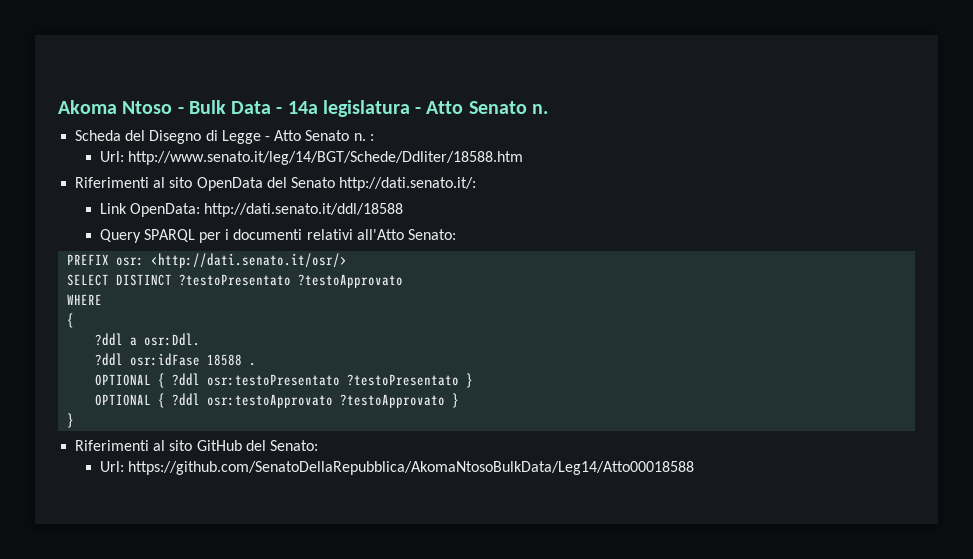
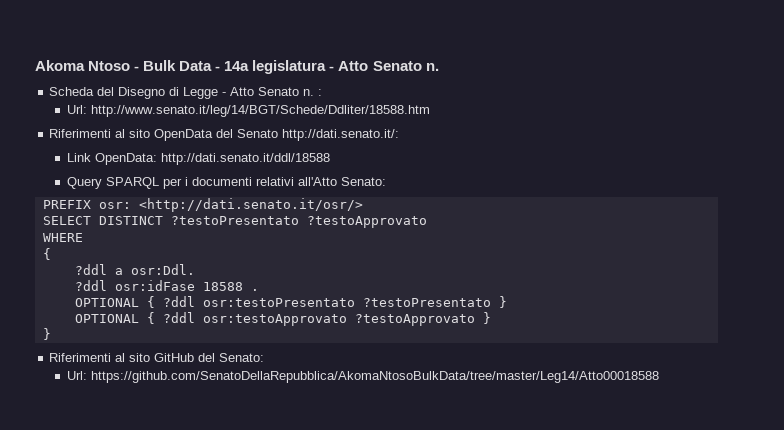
[127,461,694,475] https://github.com/SenatoDellaRepubblica/AkomaNtosoBulkData/Leg14/Atto00018588 -> [91,371,660,383] https://github.com/SenatoDellaRepubblica/AkomaNtosoBulkData/tree/master/Leg14/Atto00018588

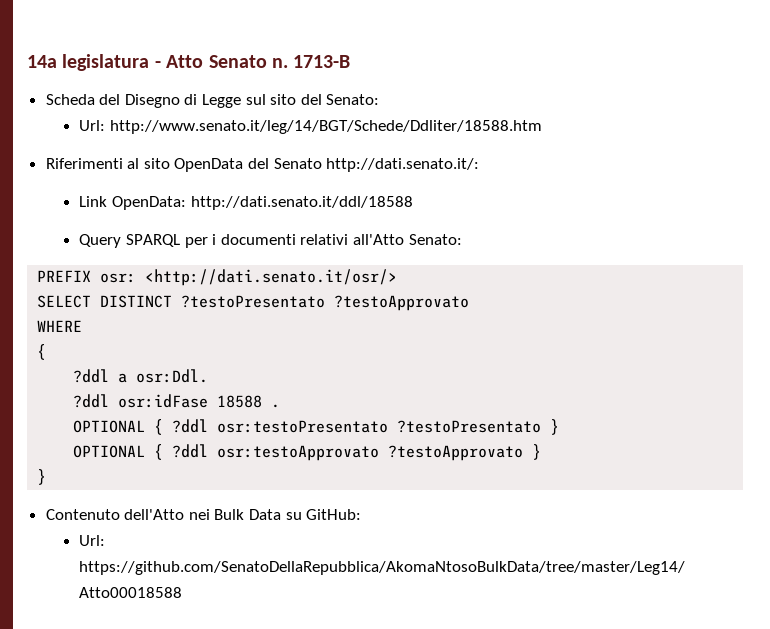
[35,60,221,71] Akoma Ntoso - Bulk Data - -> (27, 61) none
(439, 67) none -> [293,55,351,68] 1713-B
[222,87,323,96] - Atto Senato n. : -> [245,94,380,105] sul sito del Senato:
[49,353,265,362] Riferimenti al sito GitHub del Senato: -> [45,509,362,520] Contenuto dell'Atto nei Bulk Data su GitHub:

